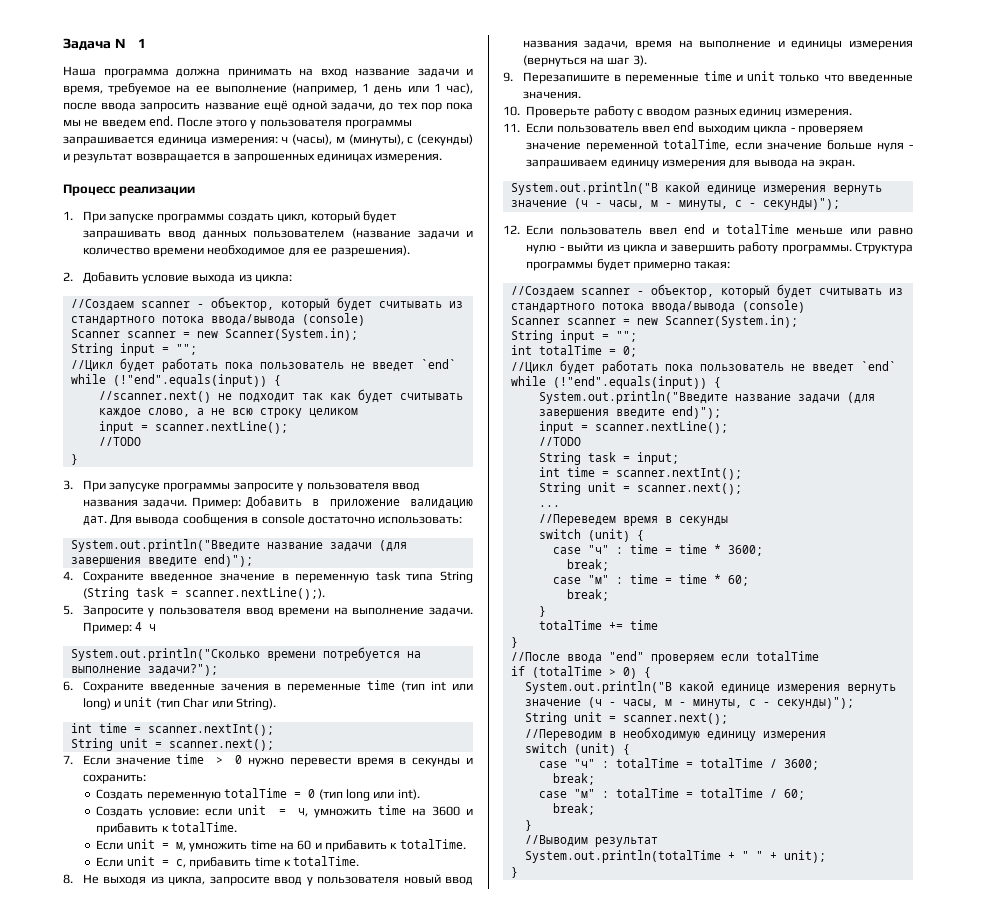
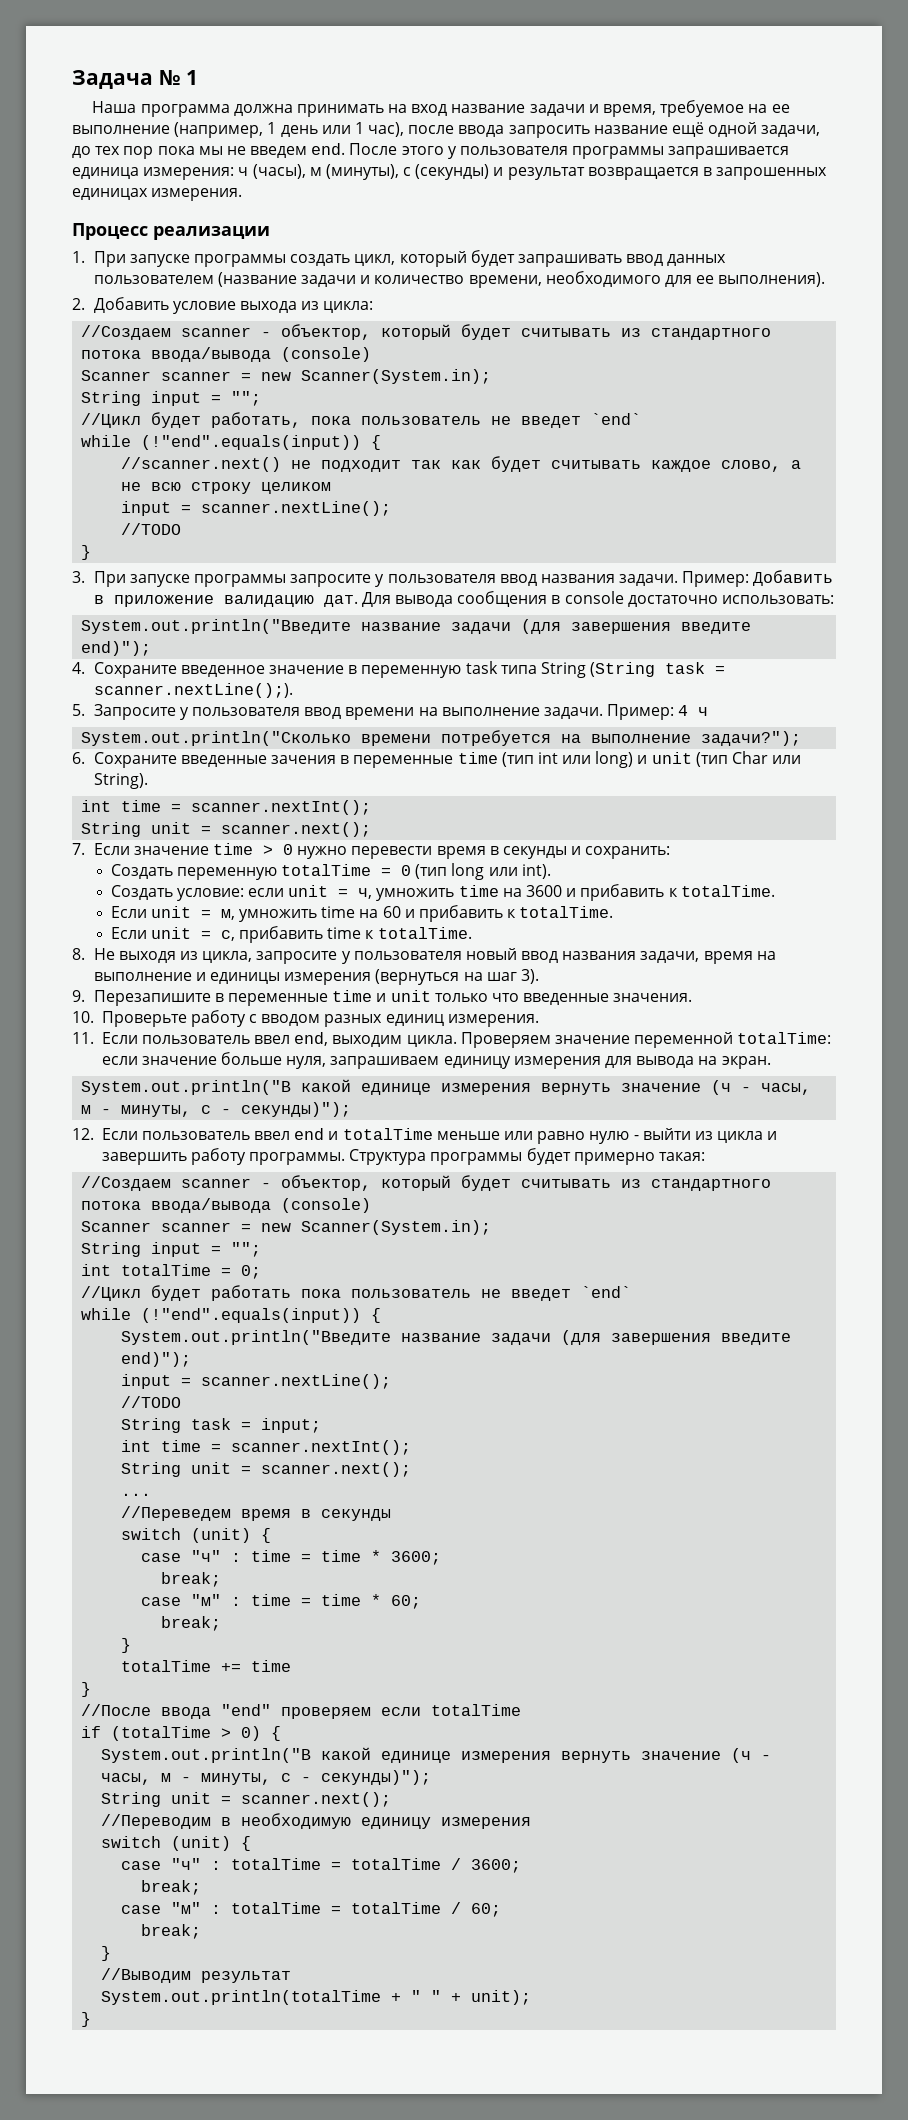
[153,245,286,257] времени необходимое -> [468,271,661,288] времени, необходимого
[330,245,410,257] разрешения). -> [718,272,826,287] выполнения).
[161,358,218,372] работать -> [211,412,302,428] работать,
[109,482,161,492] запусуке -> [129,574,190,587] запуске
[274,876,303,885] ввод -> (338, 957) none
[673,122,863,135] end выходим цикла - проверяем -> [294,1032,551,1048] end, выходим цикла. Проверяем
[663,139,730,151] totalTime, -> [737,1032,832,1044] totalTime:
[876,142,913,152] нуля - -> [286,1056,327,1069] нуля,

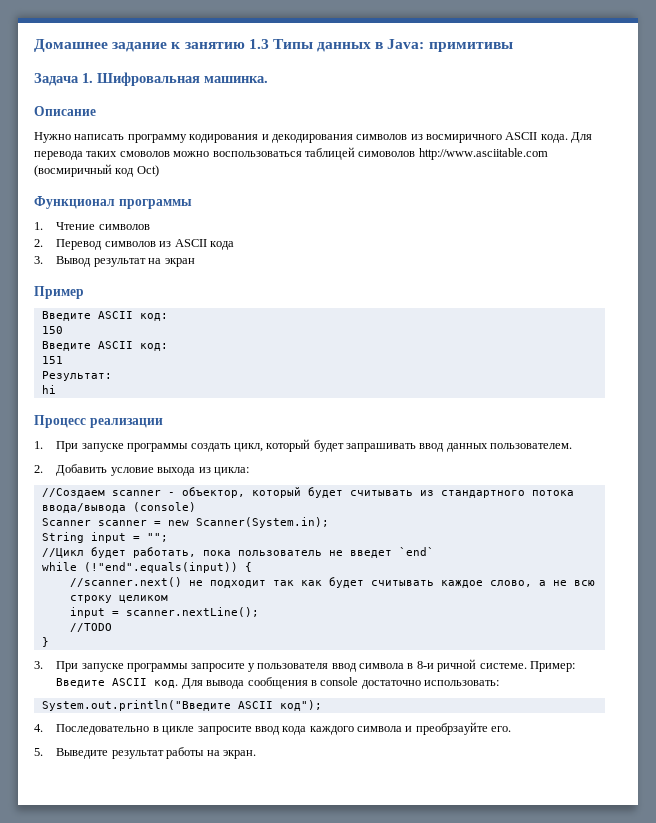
[72,70,199,89] [92,100,790,117] [72,122,821,138] [72,143,790,159] [72,164,828,180] [72,188,243,201] Задача № 1 // Наша программа должна принимать на вход название задачи и время, требуемое на ее выполнение (например, 1 день или 1 час), после ввода запросить название ещё одной задачи, до тех пор пока мы не введем end. После этого у пользователя программы запрашивается единица измерения: ч (часы), м (минуты), с (секунды) и результат возвращается в запрошенных единицах измерения. -> [34,39,513,52] [34,72,268,86] [34,106,96,116] [34,132,593,143] [34,147,548,160] [34,164,159,177] [34,196,192,209] [34,222,150,230] [34,239,234,250] [34,256,195,267] [34,286,84,299] [41,311,168,321] [41,326,63,334] [41,341,168,351] [41,356,63,364] [41,371,112,381] [41,385,56,394] Домашнее задание к занятию 1.3 Типы данных в Java: примитивы // Задача 1. Шифровальная машинка. // Описание // Нужно написать программу кодирования и декодирования символов из восмиричного ASCII кода. Для перевода таких смоволов можно воспользоваться таблицей симоволов http://www.asciitable.com (восмиричный код Oct) // Функционал программы // 1. Чтение символов // 2. Перевод символов из ASCII кода // 3. Вывод результат на экран // Пример // Введите ASCII код: // 150 // Введите ASCII код: // 151 // Результат: // hi
[93,271,826,288] пользователем (название задачи и количество времени, необходимого для ее выполнения). -> [490,443,573,449] пользователем.
[540,570,834,587] [93,595,358,607] названия задачи. Пример: Добавить в приложение валидацию дат. -> [359,659,575,672] [56,678,179,688] символа в 8-и ричной системе. Пример: Введите ASCII код.
[361,619,752,634] [81,641,152,656] [72,661,726,678] [93,683,293,698] [72,704,709,720] [81,730,802,746] [72,751,802,768] [93,773,148,789] [81,800,372,815] [81,822,372,837] [72,843,671,859] [110,863,551,880] [110,884,775,901] [110,905,614,922] [110,926,472,943] [72,948,776,964] [93,969,539,985] [72,990,693,1006] [72,1010,539,1027] [72,1032,832,1048] [101,1052,771,1069] [81,1079,812,1095] [81,1102,352,1117] [72,1128,778,1144] [101,1148,706,1165] [81,1175,772,1191] [81,1198,372,1213] [81,1220,492,1235] [81,1242,262,1257] [81,1264,262,1279] [81,1285,632,1301] [81,1308,382,1323] [121,1330,792,1345] [121,1352,192,1367] [121,1374,392,1389] [121,1396,182,1408] [121,1418,322,1433] [121,1440,412,1455] [121,1462,412,1477] [121,1493,152,1496] [121,1506,392,1521] [121,1528,272,1543] [141,1550,442,1565] [161,1572,222,1587] [141,1594,422,1609] [161,1616,222,1631] [121,1638,132,1653] [121,1660,292,1672] [81,1682,92,1697] [81,1704,522,1719] [81,1726,282,1741] [101,1747,772,1763] [101,1770,432,1785] [101,1792,392,1807] [101,1813,532,1829] [101,1836,252,1851] [121,1858,522,1873] [141,1880,202,1895] [121,1902,502,1917] [141,1924,202,1939] [101,1946,112,1961] [101,1968,292,1983] [101,1990,532,2005] [81,2012,92,2027] название задачи (для завершения введите end)"); // 4. Сохраните введенное значение в переменную task типа String (String task = scanner.nextLine();). // 5. Запросите у пользователя ввод времени на выполнение задачи. Пример: 4 ч // System.out.println("Сколько времени потребуется на выполнение задачи?"); // 6. Сохраните введенные зачения в переменные time (тип int или long) и unit (тип Char или String). // int time = scanner.nextInt(); // String unit = scanner.next(); // 7. Если значение time > 0 нужно перевести время в секунды и сохранить: // Создать переменную totalTime = 0 (тип long или int). // Создать условие: если unit = ч, умножить time на 3600 и прибавить к totalTime. // Если unit = м, умножить time на 60 и прибавить к totalTime. // Если unit = с, прибавить time к totalTime. // 8. Не выходя из цикла, запросите у пользователя новый ввод названия задачи, время на выполнение и единицы измерения (вернуться на шаг 3). // 9. Перезапишите в переменные time и unit только что введенные значения. // 10. Проверьте работу с вводом разных единиц измерения. // 11. Если пользователь ввел end, выходим цикла. Проверяем значение переменной totalTime: если значение больше нуля, запрашиваем единицу измерения для вывода на экран. // System.out.println("В какой единице измерения вернуть значение (ч - часы, м - минуты, c - секунды)"); // 12. Если пользователь ввел end и totalTime меньше или равно нулю - выйти из цикла и завершить работу программы. Структура программы будет примерно такая: // //Создаем scanner - объектор, который будет считывать из стандартного потока ввода/вывода (console) // Scanner scanner = new Scanner(System.in); // String input = ""; // int totalTime = 0; // //Цикл будет работать пока пользователь не введет `end` // while (!"end".equals(input)) { // System.out.println("Введите название задачи (для завершения введите end)"); // input = scanner.nextLine(); // //TODO // String task = input; // int time = scanner.nextInt(); // String unit = scanner.next(); // ... // //Переведем время в секунды // switch (unit) { // case "ч" : time = time * 3600; // break; // case "м" : time = time * 60; // break; // } // totalTime += time // } // //После ввода "end" проверяем если totalTime // if (totalTime > 0) { // System.out.println("В какой единице измерения вернуть значение (ч - часы, м - минуты, c - секунды)"); // String unit = scanner.next(); // //Переводим в необходимую единицу измерения // switch (unit) { // case "ч" : totalTime = totalTime / 3600; // break; // case "м" : totalTime = totalTime / 60; // break; // } // //Выводим результат // System.out.println(totalTime + " " + unit); // } -> [237,700,322,711] [34,722,512,735] [34,747,256,759] ASCII код"); // 4. Последовательно в цикле запросите ввод кода каждого символа и преобрзауйте его. // 5. Выведите результат работы на экран.

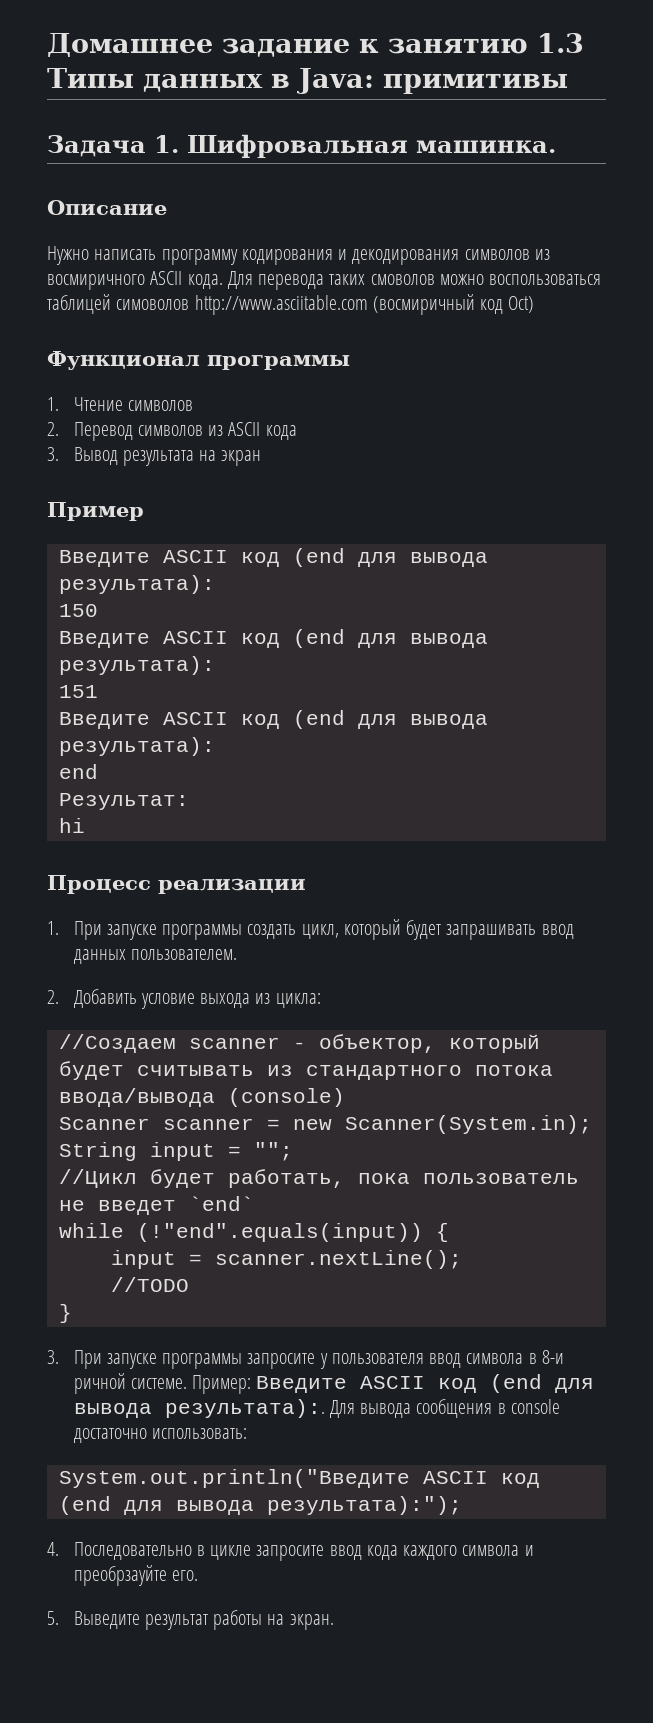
[93,258,146,267] результат -> [122,450,194,466] результата
[139,313,168,321] [41,326,63,334] [41,341,168,351] [41,356,63,364] код: // 150 // Введите ASCII код: // 151 -> [240,548,488,567] [58,575,215,594] [58,604,98,617] [58,629,488,648] [58,656,215,675] [58,685,98,698] [58,710,488,729] [58,737,215,756] [58,764,98,779] код (end для вывода результата): // 150 // Введите ASCII код (end для вывода результата): // 151 // Введите ASCII код (end для вывода результата): // end
[69,577,595,588] [69,595,168,603] // //scanner.next() не подходит так как будет считывать каждое слово, а не всю строку целиком -> (449, 1232) none
[154,680,179,688] код. -> [438,1374,595,1393] [73,1399,325,1418] код (end для вывода результата):.
[279,700,322,711] код"); -> [500,1473,540,1488] [58,1496,462,1515] код (end для вывода результата):");

